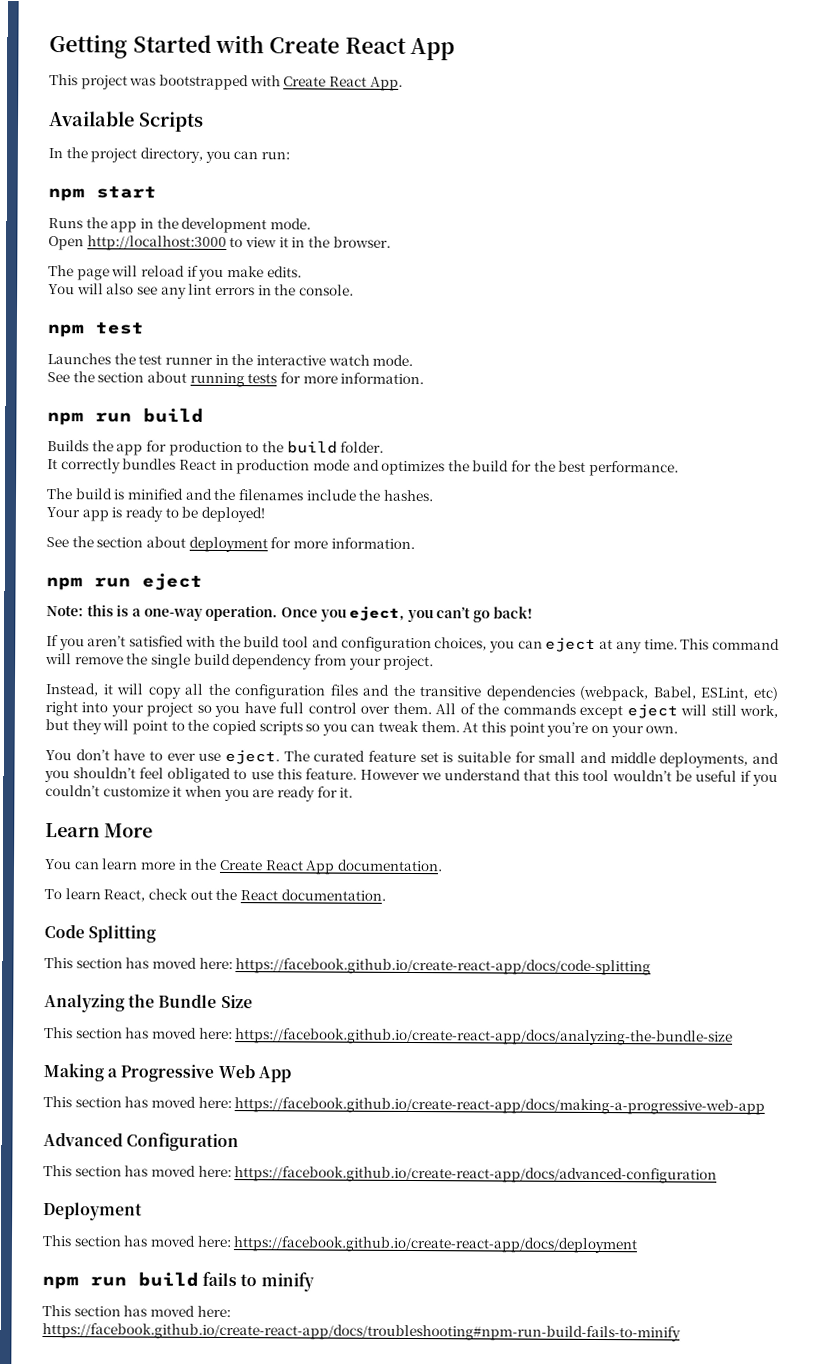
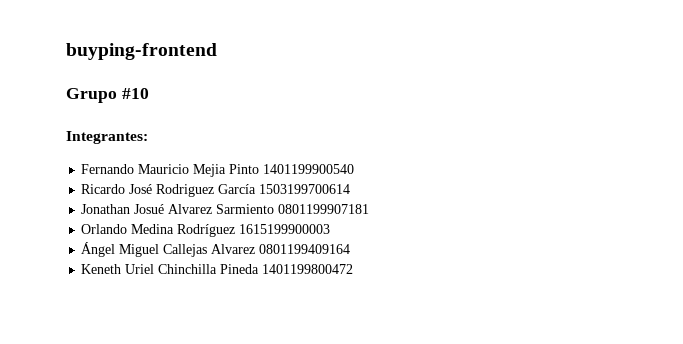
[49,34,456,61] [49,74,403,91] [49,111,204,132] [48,147,290,164] [48,186,157,202] [48,217,311,234] [48,235,391,251] [48,265,302,281] [48,283,354,299] [47,322,144,338] [47,353,414,367] [47,371,425,388] [47,407,204,426] [47,440,385,457] [47,458,680,477] [46,488,434,502] [46,506,265,523] [46,536,415,553] [46,572,203,591] [46,604,533,623] [46,635,780,654] [45,653,435,671] [45,683,778,702] [45,701,779,720] [45,719,679,738] [45,749,779,768] [44,767,778,786] [45,785,354,802] [45,823,153,838] [44,858,443,875] [44,888,386,902] [44,924,157,943] [44,957,652,976] [44,993,253,1013] [44,1027,734,1046] [43,1063,291,1083] [43,1096,766,1115] [43,1132,240,1152] [43,1165,718,1184] [43,1202,143,1221] [42,1235,639,1254] [42,1271,314,1292] [42,1305,231,1318] [42,1323,681,1342] Getting Started with Create React App // This project was bootstrapped with Create React App. // Available Scripts // In the project directory, you can run: // npm start // Runs the app in the development mode. // Open http://localhost:3000 to view it in the browser. // The page will reload if you make edits. // You will also see any lint errors in the console. // npm test // Launches the test runner in the interactive watch mode. // See the section about running tests for more information. // npm run build // Builds the app for production to the build folder. // It correctly bundles React in production mode and optimizes the build for the best performance. // The build is minified and the filenames include the hashes. // Your app is ready to be deployed! // See the section about deployment for more information. // npm run eject // Note: this is a one-way operation. Once you eject, you can’t go back! // If you aren’t satisfied with the build tool and configuration choices, you can eject at any time. This command will remove the single build dependency from your project. // Instead, it will copy all the configuration files and the transitive dependencies (webpack, Babel, ESLint, etc) right into your project so you have full control over them. All of the commands except eject will still work, but they will point to the copied scripts so you can tweak them. At this point you’re on your own. // You don’t have to ever use eject. The curated feature set is suitable for small and middle deployments, and you shouldn’t feel obligated to use this feature. However we understand that this tool wouldn’t be useful if you couldn’t customize it when you are ready for it. // Learn More // You can learn more in the Create React App documentation. // To learn React, check out the React documentation. // Code Splitting // This section has moved here: https://facebook.github.io/create-react-app/docs/code-splitting // Analyzing the Bundle Size // This section has moved here: https://facebook.github.io/create-react-app/docs/analyzing-the-bundle-size // Making a Progressive Web App // This section has moved here: https://facebook.github.io/create-react-app/docs/making-a-progressive-web-app // Advanced Configuration // This section has moved here: https://facebook.github.io/create-react-app/docs/advanced-configuration // Deployment // This section has moved here: https://facebook.github.io/create-react-app/docs/deployment // npm run build fails to minify // This section has moved here: https://facebook.github.io/create-react-app/docs/troubleshooting#npm-run-build-fails-to-minify -> [66,43,217,60] [66,88,149,103] [66,131,148,144] [81,164,355,177] [81,184,351,197] [81,204,370,214] [81,224,331,237] [81,242,351,257] [81,264,354,274] buyping-frontend // Grupo #10 // Integrantes: // Fernando Mauricio Mejia Pinto 1401199900540 // Ricardo José Rodriguez García 1503199700614 // Jonathan Josué Alvarez Sarmiento 0801199907181 // Orlando Medina Rodríguez 1615199900003 // Ángel Miguel Callejas Alvarez 0801199409164 // Keneth Uriel Chinchilla Pineda 1401199800472

